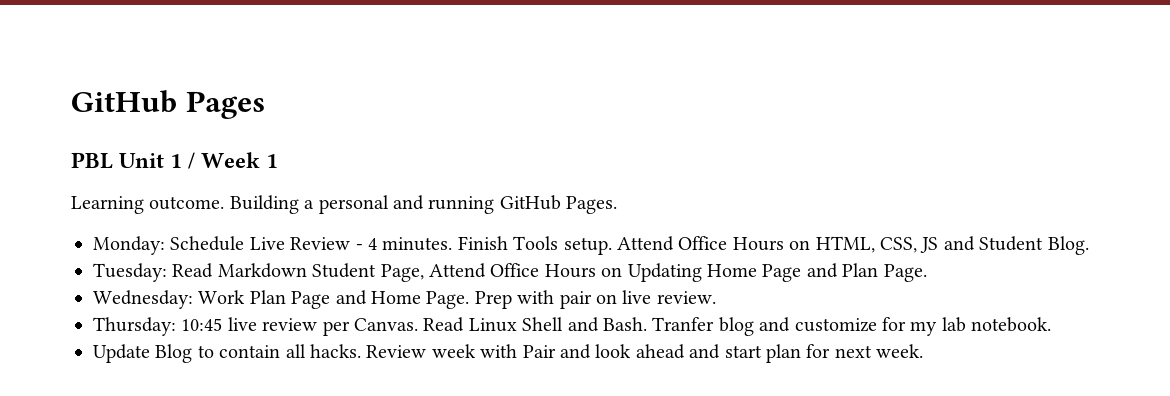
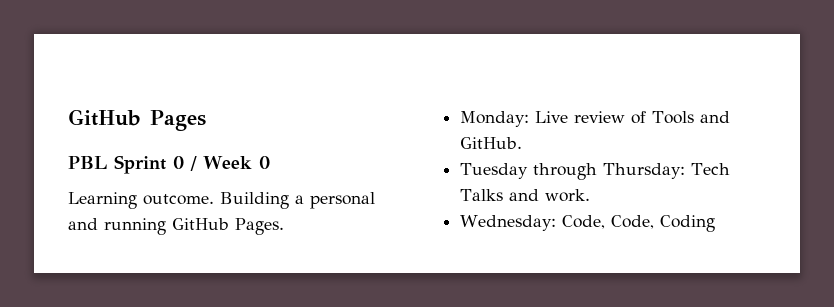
[119,153,183,168] Unit 1 -> [114,155,184,174] Sprint 0
[266,154,279,168] 1 -> [258,156,270,169] 0
[170,236,1089,255] [93,263,927,282] [93,290,716,309] [93,317,1052,336] [93,344,924,363] Schedule Live Review - 4 minutes. Finish Tools setup. Attend Office Hours on HTML, CSS, JS and Student Blog. // Tuesday: Read Markdown Student Page, Attend Office Hours on Updating Home Page and Plan Page. // Wednesday: Work Plan Page and Home Page. Prep with pair on live review. // Thursday: 10:45 live review per Canvas. Read Linux Shell and Bash. Tranfer blog and customize for my lab notebook. // Update Blog to contain all hacks. Review week with Pair and look ahead and start plan for next week. -> [535,111,731,124] [460,137,523,149] [460,163,731,180] [460,189,591,202] [460,215,716,232] Live review of Tools and GitHub. // Tuesday through Thursday: Tech Talks and work. // Wednesday: Code, Code, Coding

